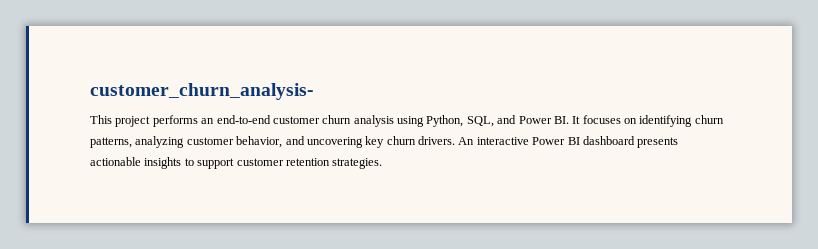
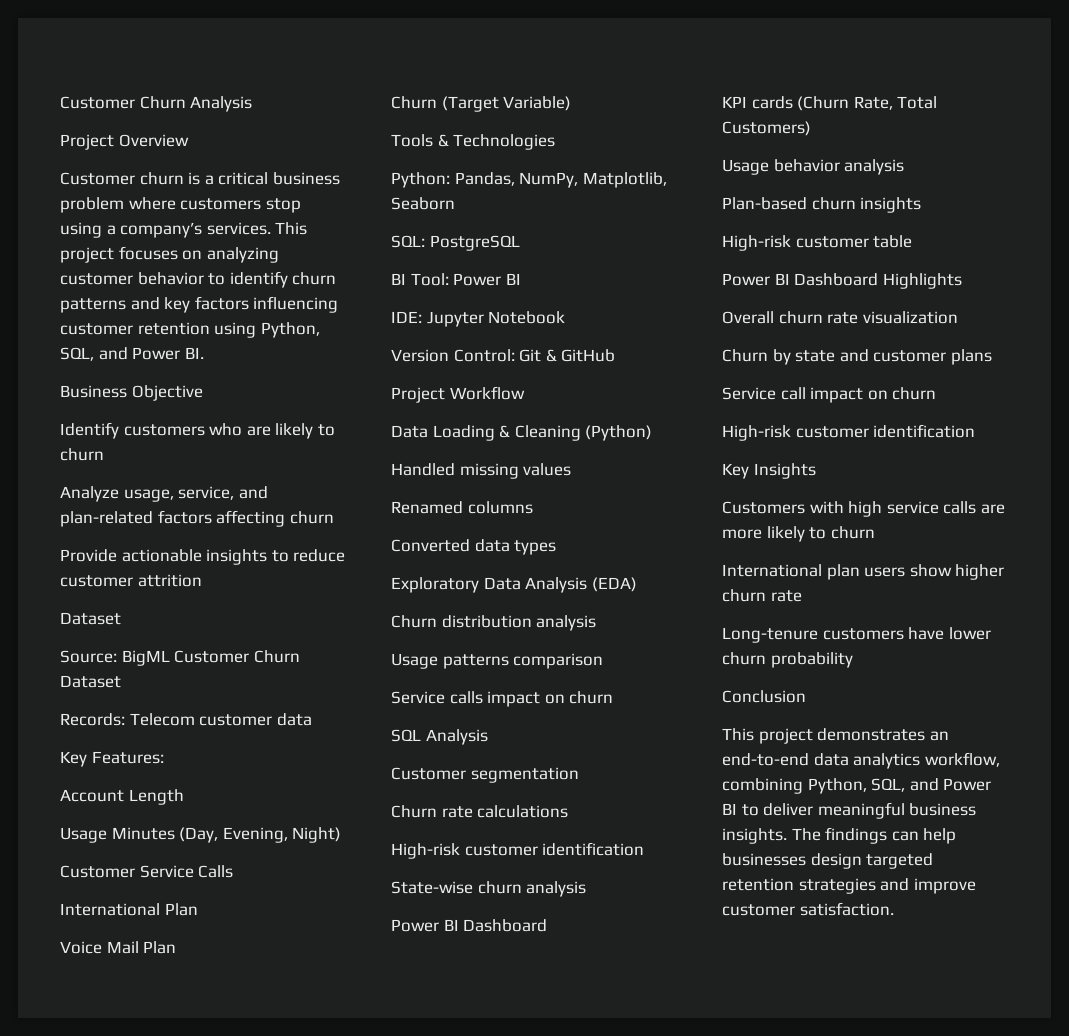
[90,83,314,100] [90,115,394,127] customer_churn_analysis- // This project performs an end-to-end customer churn analysis -> [60,96,253,112] [60,134,189,150] [60,172,340,185] [60,197,301,213] [60,222,308,238] [60,246,279,263] [60,271,337,288] [60,296,339,313] [60,322,210,335] Customer Churn Analysis // Project Overview // Customer churn is a critical business problem where customers stop using a company’s services. This project focuses on analyzing customer behavior to identify churn patterns and key factors influencing customer retention
[572,115,724,127] [90,136,679,148] [90,157,383,169] It focuses on identifying churn patterns, analyzing customer behavior, and uncovering key churn drivers. An interactive Power BI dashboard presents actionable insights to support customer retention strategies. -> [60,385,203,401] [60,422,335,439] [60,448,104,461] [60,486,268,502] [60,510,334,527] [60,549,346,565] [60,574,202,587] [60,612,121,625] [60,650,300,666] [60,675,121,688] [60,713,312,726] [60,751,164,767] [60,789,184,805] [60,827,342,843] [60,865,234,878] [60,903,198,916] [60,941,177,954] [391,96,572,112] [391,134,556,150] [391,172,667,188] [391,197,455,210] [391,235,520,251] [391,273,521,286] [391,311,566,327] [391,349,616,362] [391,386,525,403] [391,425,653,441] [391,463,572,479] [391,501,533,514] [391,539,557,555] [391,577,637,593] [391,615,597,631] [391,653,604,669] [391,691,614,707] [391,729,488,745] [391,767,579,783] [391,805,569,818] [391,842,645,859] [391,881,587,897] [391,919,548,932] [722,96,938,111] [722,121,811,136] [722,159,905,175] [722,197,922,213] [722,235,913,251] [722,273,962,289] [722,311,958,324] [722,349,992,365] [722,387,937,403] [722,424,976,441] [722,463,816,479] [722,501,1005,517] [722,526,875,542] [722,564,1005,580] [722,589,802,602] [722,627,991,643] [722,652,853,668] [722,690,806,703] [722,728,949,744] [722,752,1000,769] [722,778,992,794] [722,802,977,819] [722,827,957,844] [722,853,934,869] [722,878,976,894] [722,902,894,916] // Business Objective // Identify customers who are likely to churn // Analyze usage, service, and plan-related factors affecting churn // Provide actionable insights to reduce customer attrition // Dataset // Source: BigML Customer Churn Dataset // Records: Telecom customer data // Key Features: // Account Length // Usage Minutes (Day, Evening, Night) // Customer Service Calls // International Plan // Voice Mail Plan // Churn (Target Variable) // Tools & Technologies // Python: Pandas, NumPy, Matplotlib, Seaborn // SQL: PostgreSQL // BI Tool: Power BI // IDE: Jupyter Notebook // Version Control: Git & GitHub // Project Workflow // Data Loading & Cleaning (Python) // Handled missing values // Renamed columns // Converted data types // Exploratory Data Analysis (EDA) // Churn distribution analysis // Usage patterns comparison // Service calls impact on churn // SQL Analysis // Customer segmentation // Churn rate calculations // High-risk customer identification // State-wise churn analysis // Power BI Dashboard // KPI cards (Churn Rate, Total Customers) // Usage behavior analysis // Plan-based churn insights // High-risk customer table // Power BI Dashboard Highlights // Overall churn rate visualization // Churn by state and customer plans // Service call impact on churn // High-risk customer identification // Key Insights // Customers with high service calls are more likely to churn // International plan users show higher churn rate // Long-tenure customers have lower churn probability // Conclusion // This project demonstrates an end-to-end data analytics workflow, combining Python, SQL, and Power BI to deliver meaningful business insights. The findings can help businesses design targeted retention strategies and improve customer satisfaction.

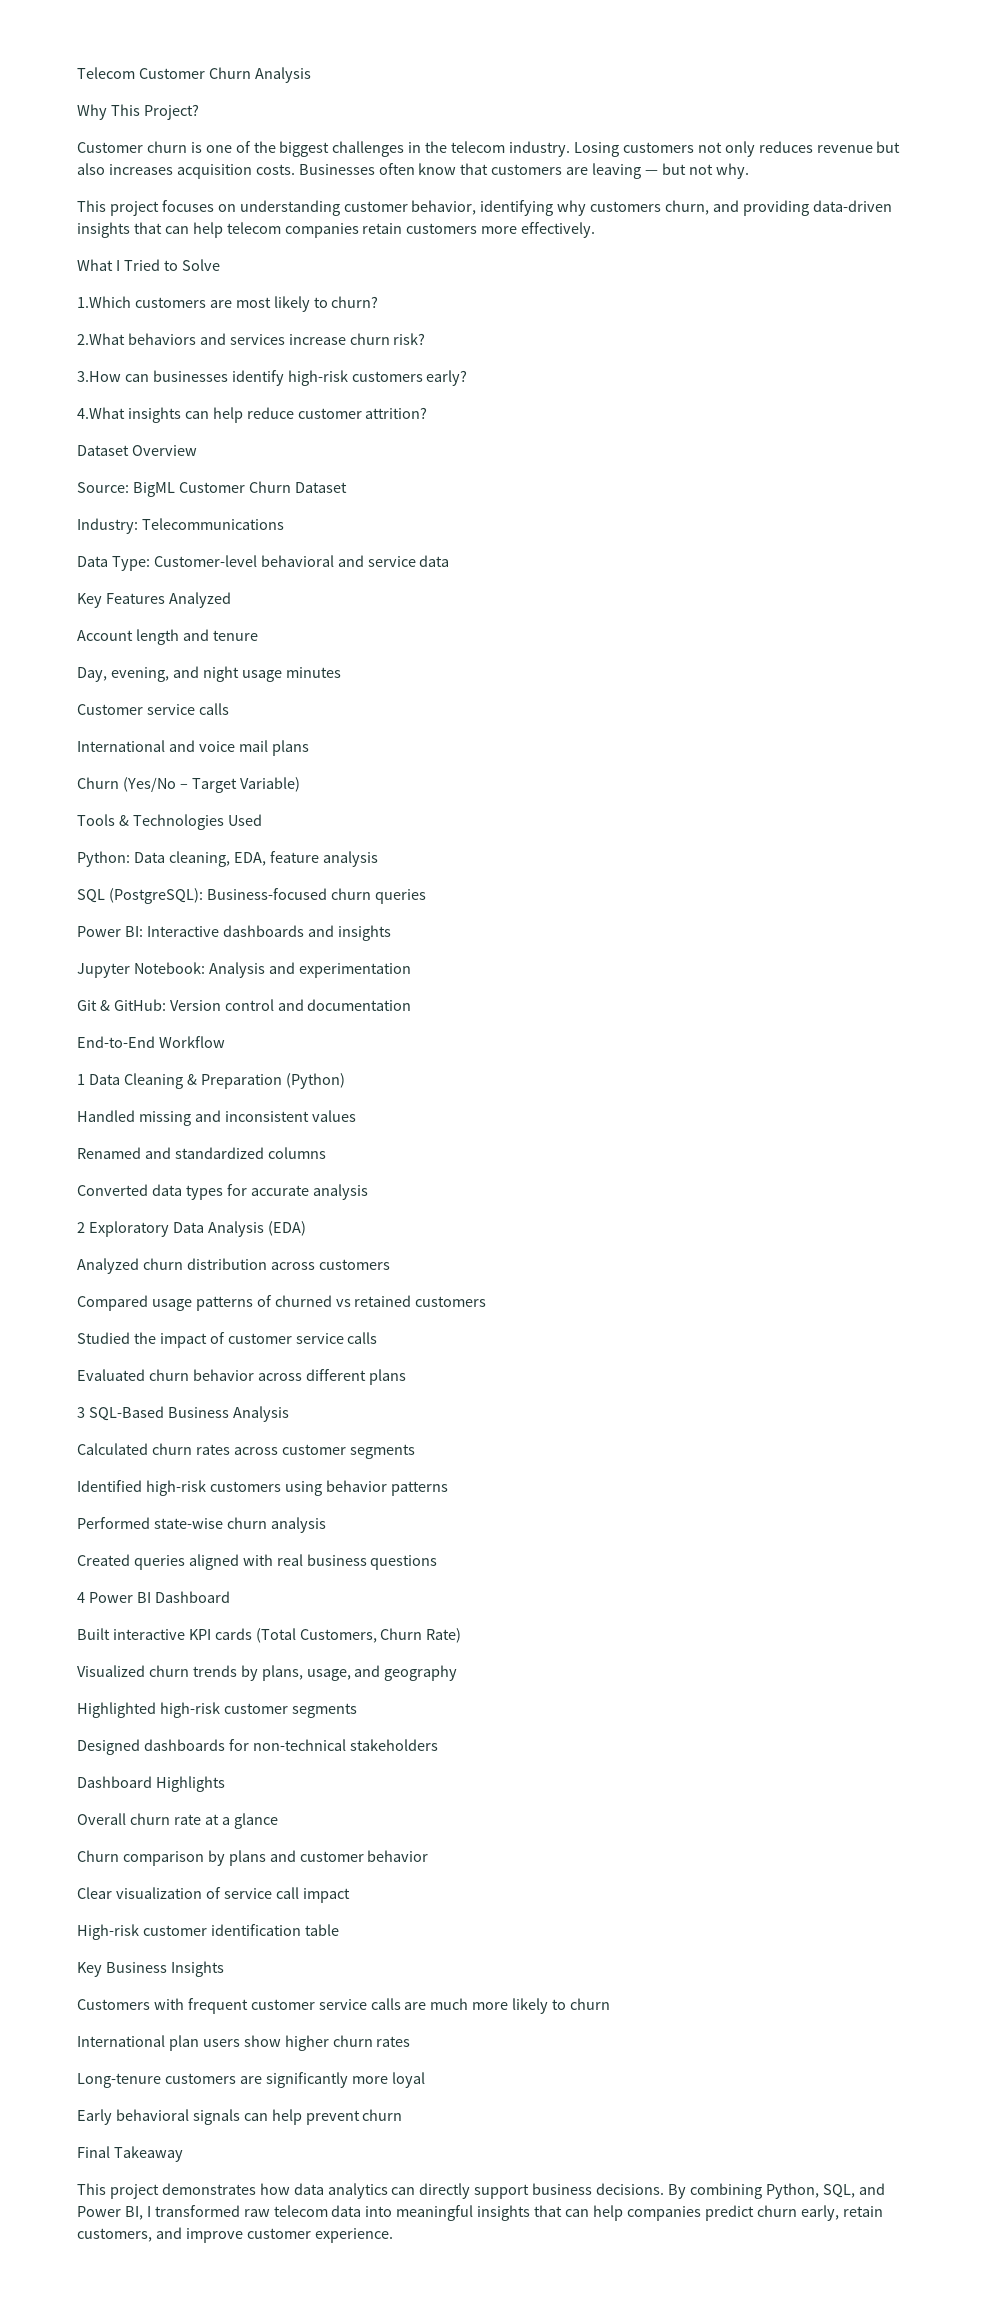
(60, 102) none -> [77,67,135,79] Telecom
[60,134,189,150] Project Overview -> [77,104,199,120] Why This Project?
[204,172,340,185] [60,197,301,213] [60,222,308,238] [60,246,279,263] [60,271,337,288] [60,296,339,313] [60,322,320,338] [60,347,204,361] [60,385,203,401] [60,422,335,439] [60,448,104,461] [60,486,268,502] [60,510,334,527] [60,549,289,565] a critical business problem where customers stop using a company’s services. This project focuses on analyzing customer behavior to identify churn patterns and key factors influencing customer retention using Python, SQL, and Power BI. // Business Objective // Identify customers who are likely to churn // Analyze usage, service, and plan-related factors affecting churn // Provide actionable insights to -> [205,141,901,157] [77,163,749,179] [77,200,892,216] [77,222,596,238] [77,259,220,271] [77,296,379,312] [77,333,426,345] [77,370,468,386] [77,407,243,423] one of the biggest challenges in the telecom industry. Losing customers not only reduces revenue but also increases acquisition costs. Businesses often know that customers are leaving — but not why. // This project focuses on understanding customer behavior, identifying why customers churn, and providing data-driven insights that can help telecom companies retain customers more effectively. // What I Tried to Solve // 1.Which customers are most likely to churn? // 2.What behaviors and services increase churn risk? // 3.How can businesses identify high-risk customers early? // 4.What insights can help
[137,574,202,587] [60,612,121,625] attrition // Dataset -> [365,407,428,419] [77,445,197,456] attrition? // Dataset Overview
[60,713,273,726] Records: Telecom customer -> [77,518,284,534] [77,555,416,571] Industry: Telecommunications // Data Type: Customer-level behavioral and service
[91,751,164,764] Features: -> [105,592,231,608] Features Analyzed
[128,789,184,805] [60,827,342,843] [60,865,234,878] [60,903,198,916] [60,941,177,954] [391,96,499,112] Length // Usage Minutes (Day, Evening, Night) // Customer Service Calls // International Plan // Voice Mail Plan // Churn (Target -> [135,629,258,645] [77,666,341,682] [77,703,229,715] [77,740,309,756] [77,777,237,793] length and tenure // Day, evening, and night usage minutes // Customer service calls // International and voice mail plans // Churn (Yes/No – Target
(556, 142) none -> [227,814,262,826] Used
[454,172,667,188] [391,197,455,210] [391,235,520,251] [391,273,521,286] [391,311,566,327] [391,349,616,362] [391,386,525,403] [391,425,581,441] Pandas, NumPy, Matplotlib, Seaborn // SQL: PostgreSQL // BI Tool: Power BI // IDE: Jupyter Notebook // Version Control: Git & GitHub // Project Workflow // Data Loading & Cleaning -> [133,851,378,867] [77,888,426,904] [77,925,391,941] [77,962,411,978] [77,999,412,1011] [77,1036,225,1048] [77,1073,282,1089] Data cleaning, EDA, feature analysis // SQL (PostgreSQL): Business-focused churn queries // Power BI: Interactive dashboards and insights // Jupyter Notebook: Analysis and experimentation // Git & GitHub: Version control and documentation // End-to-End Workflow // 1 Data Cleaning & Preparation
(519, 471) none -> [194,1110,309,1122] and inconsistent
(463, 507) none -> [144,1147,264,1159] and standardized
(557, 547) // -> [226,1184,368,1200] [77,1222,85,1233] for accurate analysis // 2
[391,615,597,631] [391,653,604,669] [391,691,614,707] [391,729,488,745] [391,767,579,783] [391,805,569,818] [391,842,645,859] [391,881,587,897] [391,919,548,932] [722,96,938,111] [722,121,811,136] [722,159,905,175] [722,197,922,213] [722,235,913,251] [722,273,790,286] Churn distribution analysis // Usage patterns comparison // Service calls impact on churn // SQL Analysis // Customer segmentation // Churn rate calculations // High-risk customer identification // State-wise churn analysis // Power BI Dashboard // KPI cards (Churn Rate, Total Customers) // Usage behavior analysis // Plan-based churn insights // High-risk customer table // Power BI -> [77,1258,390,1274] [77,1295,487,1311] [77,1332,378,1348] [77,1369,406,1385] [77,1406,289,1422] [77,1443,415,1459] [77,1480,448,1496] [77,1517,326,1533] [77,1554,438,1570] [77,1591,230,1603] [77,1628,462,1643] [77,1665,458,1681] [77,1702,357,1718] [77,1739,438,1755] Analyzed churn distribution across customers // Compared usage patterns of churned vs retained customers // Studied the impact of customer service calls // Evaluated churn behavior across different plans // 3 SQL-Based Business Analysis // Calculated churn rates across customer segments // Identified high-risk customers using behavior patterns // Performed state-wise churn analysis // Created queries aligned with real business questions // 4 Power BI Dashboard // Built interactive KPI cards (Total Customers, Churn Rate) // Visualized churn trends by plans, usage, and geography // Highlighted high-risk customer segments // Designed dashboards for non-technical stakeholders //
[862,311,958,324] [722,349,992,365] [722,387,776,400] visualization // Churn by state and customer plans // Service -> [204,1813,278,1829] [77,1850,429,1866] [77,1887,272,1899] at a glance // Churn comparison by plans and customer behavior // Clear visualization of service
[867,387,937,400] [722,424,976,441] [722,463,749,479] on churn // High-risk customer identification // Key -> [77,1924,339,1940] [77,1962,167,1977] // High-risk customer identification table // Key Business
[848,501,883,517] high -> [187,1998,315,2014] frequent customer
(1005, 509) none -> [430,1998,469,2010] much
[770,590,802,602] rate -> [376,2036,411,2047] rates
[908,627,991,640] [722,652,853,668] [722,690,806,703] have lower churn probability // Conclusion -> [239,2072,425,2088] [77,2109,403,2125] [77,2146,183,2162] are significantly more loyal // Early behavioral signals can help prevent churn // Final Takeaway
[929,731,949,741] [722,752,1000,769] an end-to-end data analytics workflow, -> [259,2183,687,2199] how data analytics can directly support business decisions. By
[722,802,977,819] [722,827,957,844] [722,853,934,869] [722,878,876,894] BI to deliver meaningful business insights. The findings can help businesses design targeted retention strategies -> [124,2205,883,2221] [77,2228,152,2242] BI, I transformed raw telecom data into meaningful insights that can help companies predict churn early, retain customers,
[799,902,894,916] satisfaction. -> [314,2228,393,2243] experience.

